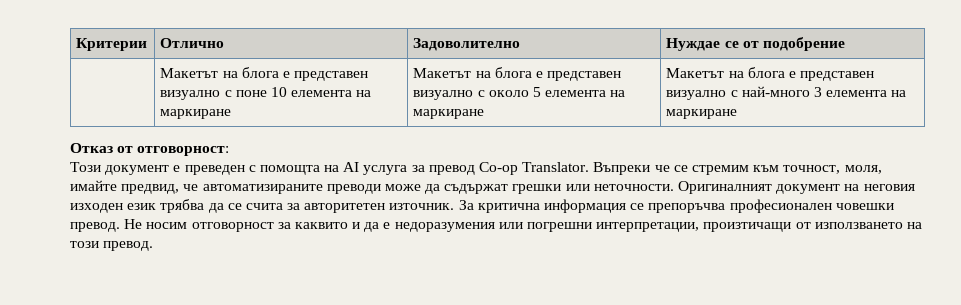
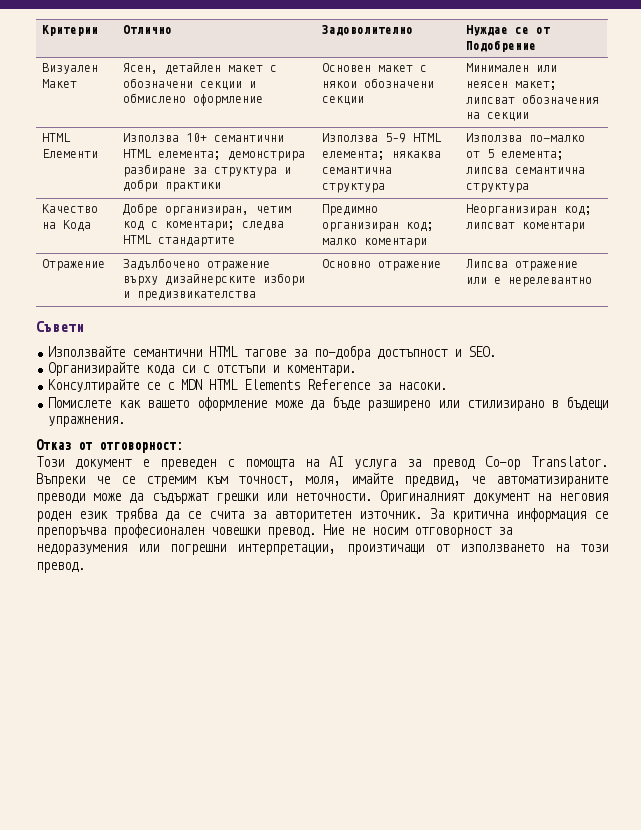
[762,37,845,51] [160,67,369,81] [160,87,372,100] [160,109,232,119] [413,67,622,81] [413,87,626,100] [413,109,485,119] [666,67,875,81] [666,86,907,100] [666,109,738,119] подобрение // | Макетът на блога е представен визуално с поне 10 елемента на маркиране | Макетът на блога е представен визуално с около 5 елемента на маркиране | Макетът на блога е представен визуално с най-много 3 елемента на маркиране -> [465,40,536,52] [41,63,98,74] [41,79,77,88] [122,63,277,75] [122,78,256,90] [122,93,263,106] [321,63,427,72] [321,78,434,88] [321,96,364,105] [465,63,557,72] [465,81,557,90] [465,94,599,104] [465,112,529,121] [41,133,71,142] [41,149,98,158] [122,133,284,142] [122,149,305,161] [122,164,291,177] [122,179,221,192] [321,133,442,143] [321,151,441,160] [321,167,392,174] [321,183,385,193] [465,133,585,142] [465,149,564,160] [465,167,585,174] [465,183,529,193] [41,204,98,213] [41,220,91,232] [122,203,291,216] [122,221,284,231] [122,235,235,247] [321,204,378,216] [321,222,434,232] [321,238,427,248] [465,204,592,216] [465,222,585,232] [41,259,105,271] [122,258,270,271] [122,273,305,286] [122,291,256,301] [321,259,441,271] [465,259,578,271] [465,277,592,287] [36,321,84,332] [48,345,497,360] [48,362,357,376] [48,379,448,393] [48,396,608,411] [48,416,126,427] Подобрение // Визуален Макет | Ясен, детайлен макет с обозначени секции и обмислено оформление | Основен макет с някои обозначени секции | Минимален или неясен макет; липсват обозначения на секции // HTML Елементи | Използва 10+ семантични HTML елемента; демонстрира разбиране за структура и добри практики | Използва 5–9 HTML елемента; някаква семантична структура | Използва по-малко от 5 елемента; липсва семантична структура // Качество на Кода | Добре организиран, четим код с коментари; следва HTML стандартите | Предимно организиран код; малко коментари | Неорганизиран код; липсват коментари // Отражение | Задълбочено отражение върху дизайнерските избори и предизвикателства | Основно отражение | Липсва отражение или е нерелевантно // Съвети // Използвайте семантични HTML тагове за по-добра достъпност и SEO. // Организирайте кода си с отстъпи и коментари. // Консултирайте се с MDN HTML Elements Reference за насоки. // Помислете как вашето оформление може да бъде разширено или стилизирано в бъдещи упражнения.
[70,203,123,213] изходен -> [36,511,71,522] роден
[124,219,143,229] Не -> [323,524,365,535] Ние не
[294,222,391,232] каквито и да е -> (512, 531) none

